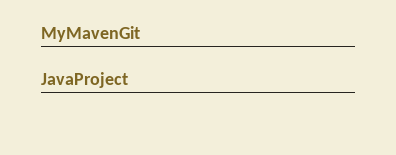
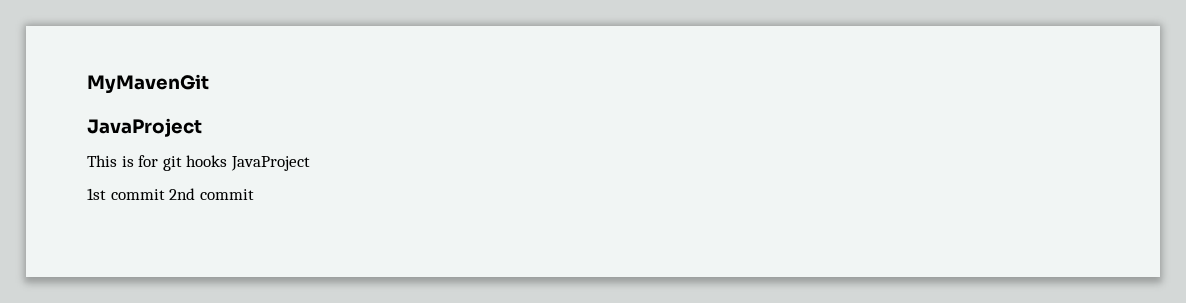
(128, 80) none -> [87,155,310,171] [87,188,254,200] // This is for git hooks JavaProject // 1st commit 2nd commit

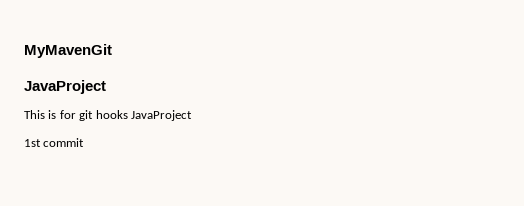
[169,188,254,200] 2nd commit -> (85, 142) none

